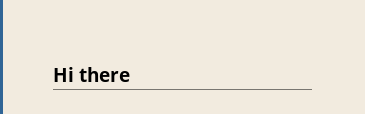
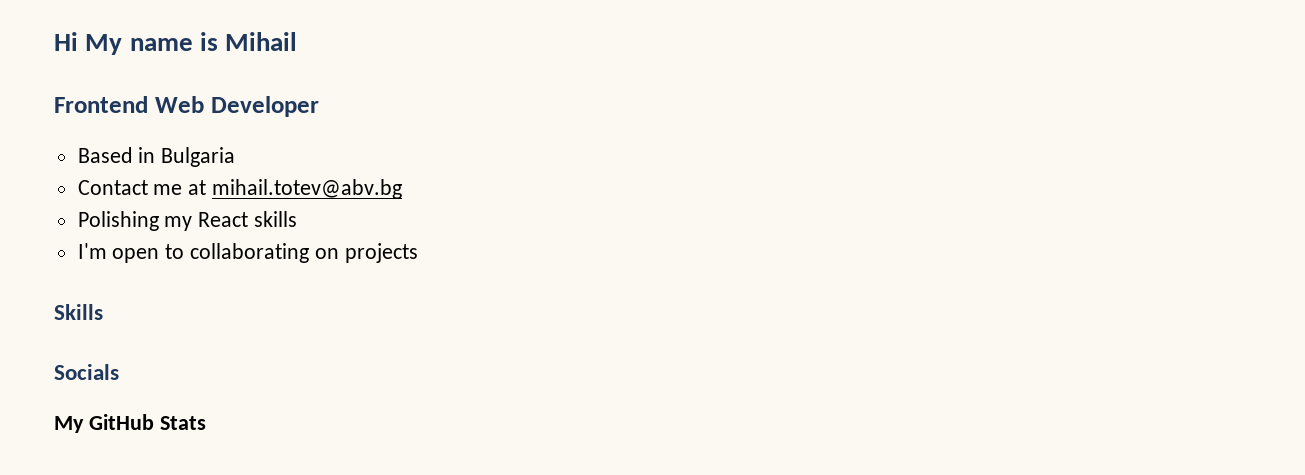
[79,67,131,82] there -> [85,32,298,55] [54,96,319,117] [77,147,236,167] [77,179,403,199] [77,211,298,231] [77,243,418,263] [54,304,103,320] [54,364,119,380] [54,414,206,433] My name is Mihail // Frontend Web Developer // Based in Bulgaria // Contact me at mihail.totev@abv.bg // Polishing my React skills // I'm open to collaborating on projects // Skills // Socials // My GitHub Stats

